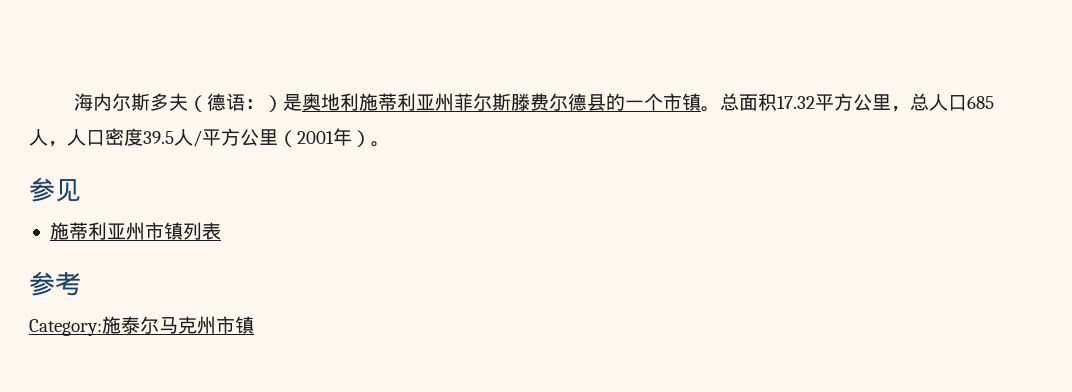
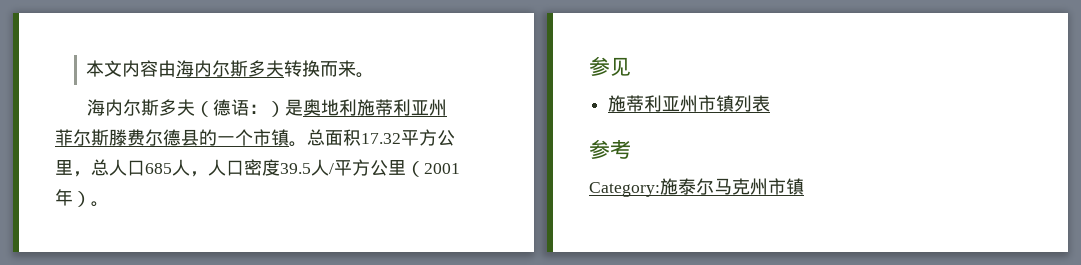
(74, 102) none -> [86,60,375,78] 本文内容由海内尔斯多夫转换而来。 //

